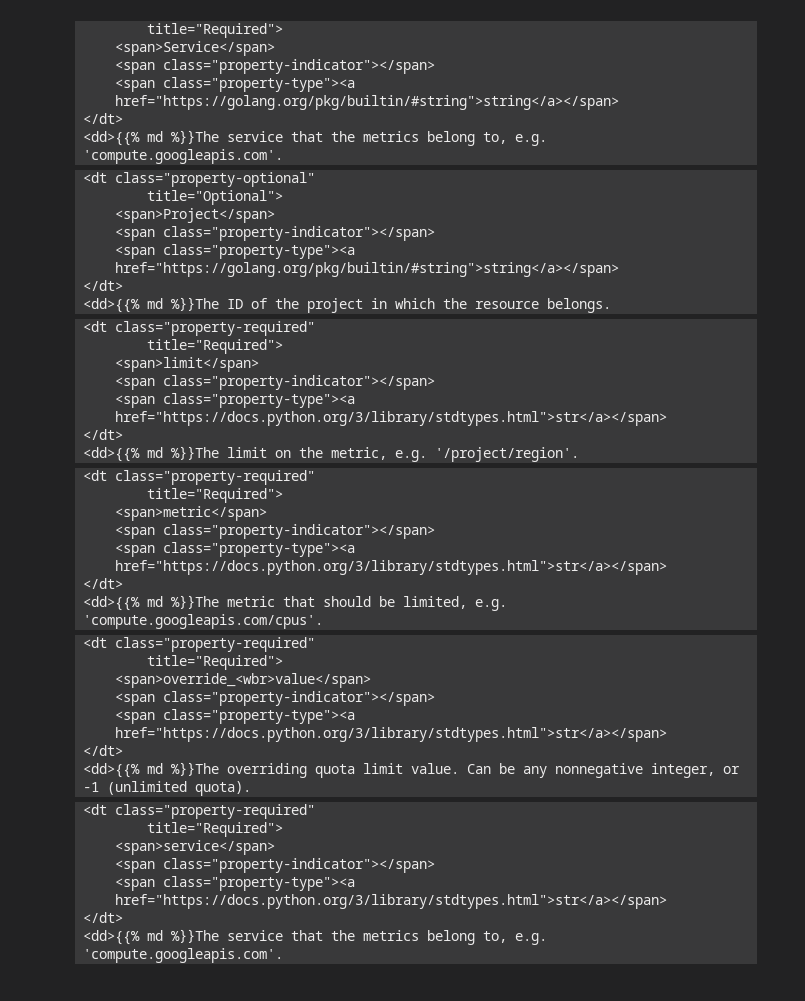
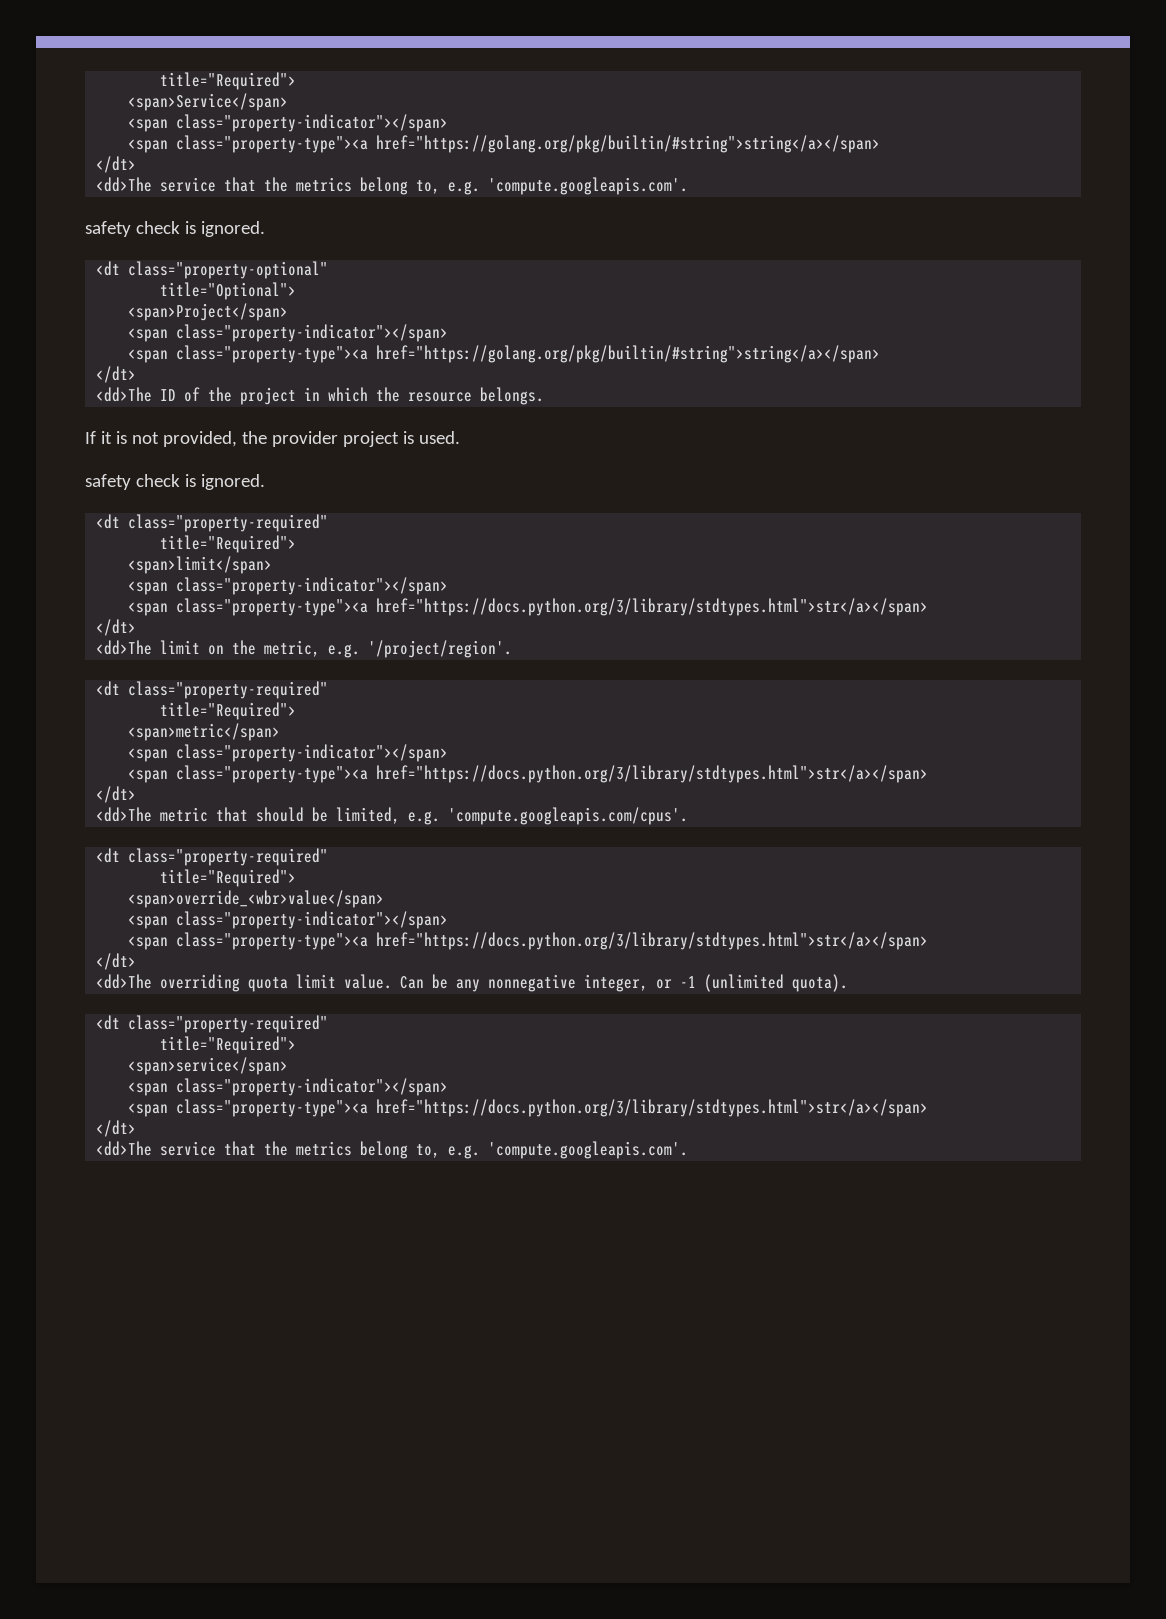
[83,130,548,146] [83,149,284,164] <dd>{{% md %}}The service that the metrics belong to, e.g. 'compute.googleapis.com'. -> [96,177,689,195] [85,221,265,237] <dd>The service that the metrics belong to, e.g. 'compute.googleapis.com'. // safety check is ignored.
[83,297,220,313] <dd>{{% md %}}The -> [96,387,153,402] <dd>The
(612, 305) none -> [85,431,460,447] [85,474,265,490] // If it is not provided, the provider project is used. // safety check is ignored.
[83,446,220,462] <dd>{{% md %}}The -> [96,640,153,655] <dd>The
[83,595,220,611] <dd>{{% md %}}The -> [96,807,153,822] <dd>The
[83,762,220,778] <dd>{{% md %}}The -> [96,974,153,989] <dd>The
[83,929,220,945] <dd>{{% md %}}The -> [96,1141,153,1156] <dd>The

